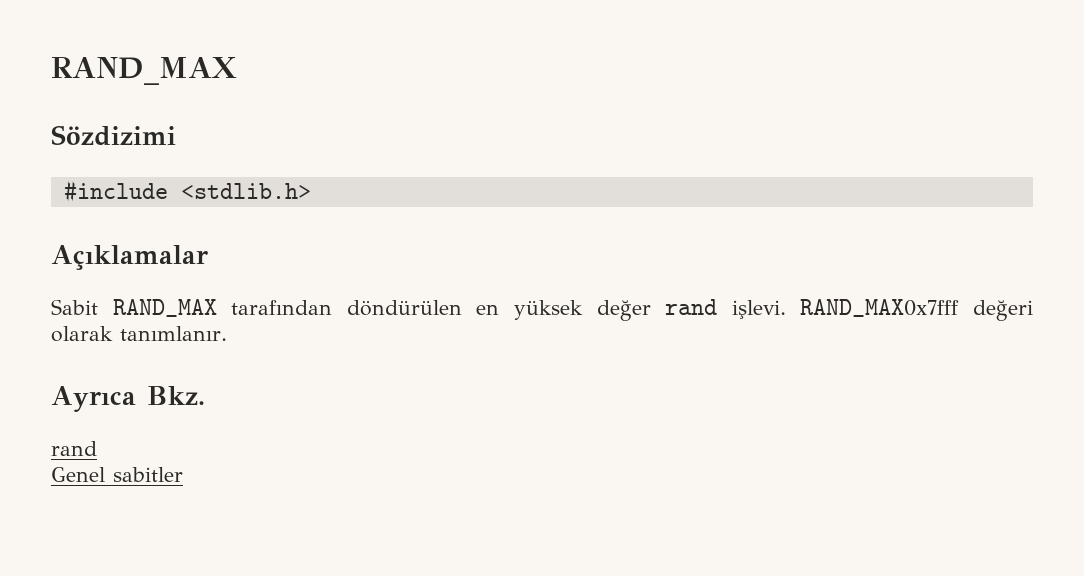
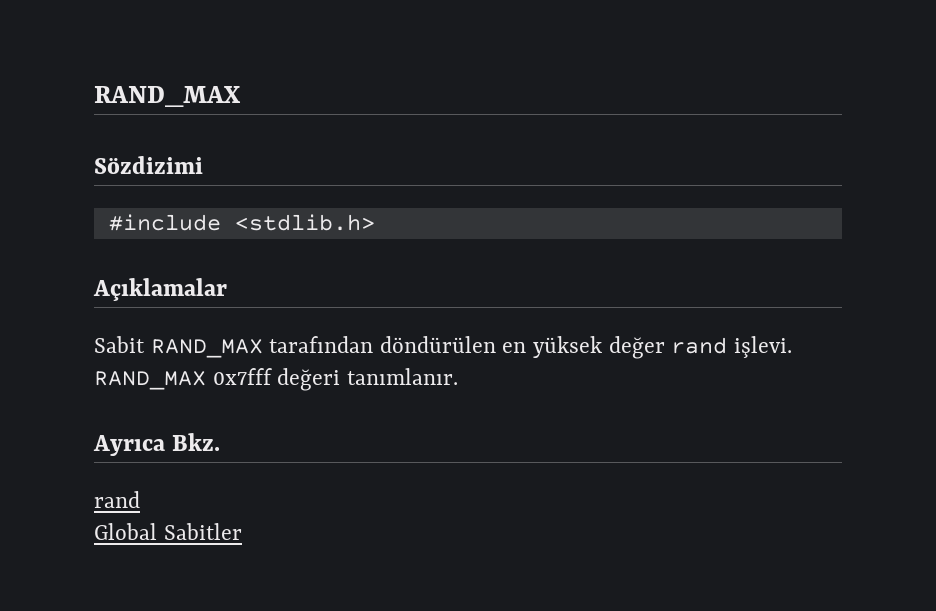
[800,299,1033,321] [51,326,113,342] RAND_MAX0x7fff değeri olarak -> [94,368,341,391] RAND_MAX 0x7fff değeri
[51,467,183,482] Genel sabitler -> [94,523,242,540] Global Sabitler

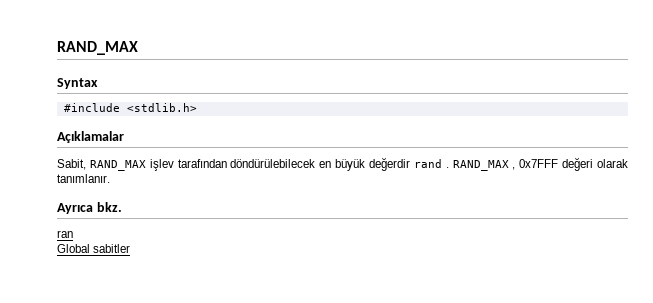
[94,156,203,174] Sözdizimi -> [57,78,98,89] Syntax
[94,336,792,359] [94,368,341,391] Sabit RAND_MAX tarafından döndürülen en yüksek değer rand işlevi. RAND_MAX 0x7fff değeri -> [57,157,628,171] Sabit, RAND_MAX işlev tarafından döndürülebilecek en büyük değerdir rand . RAND_MAX , 0x7FFF değeri olarak
[172,433,221,451] [94,491,140,508] Bkz. // rand -> [96,202,122,212] [57,230,73,238] bkz. // ran
[163,523,242,540] Sabitler -> [93,244,131,253] sabitler

